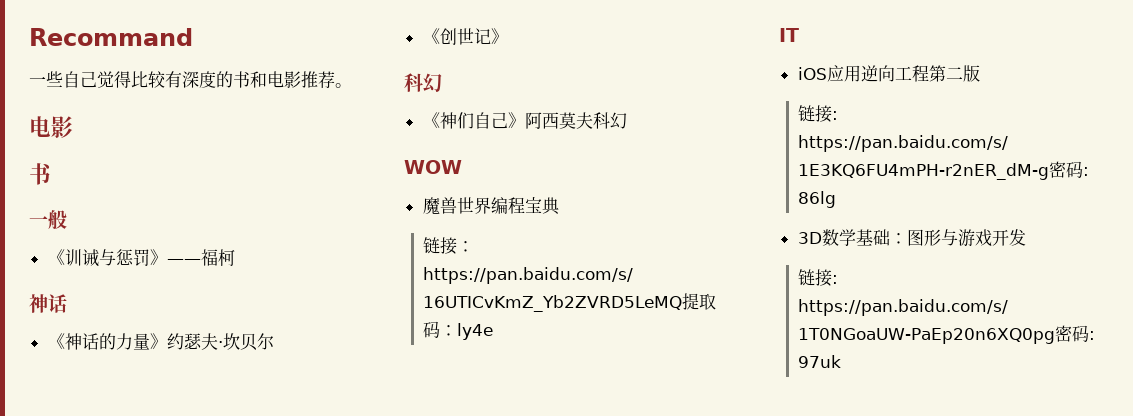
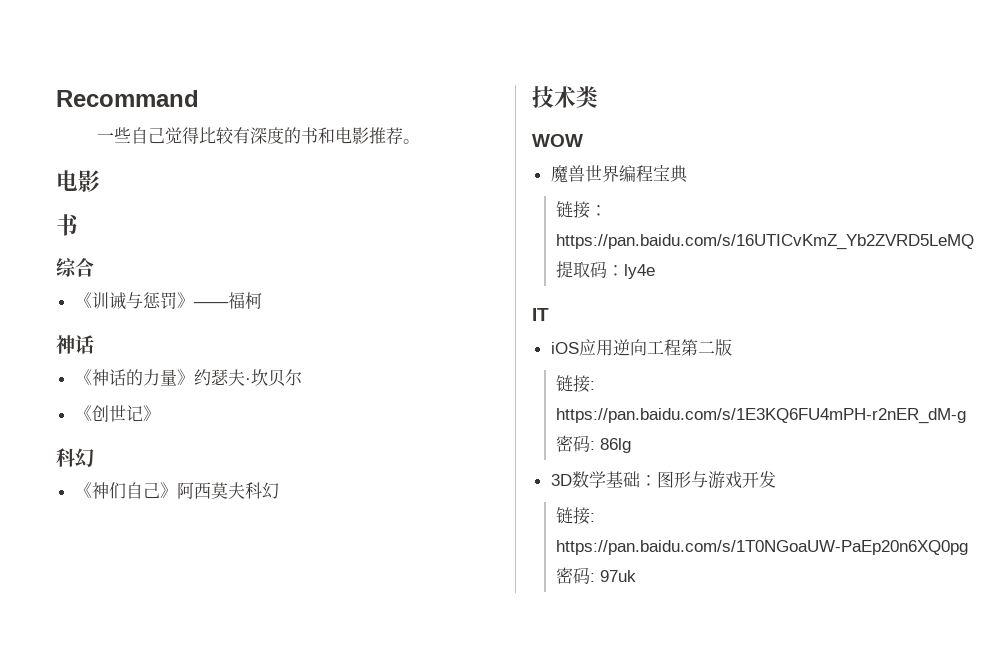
[29,210,67,229] 一般 -> [56,258,94,277] 综合
(627, 120) none -> [532,86,598,108] // 技术类

